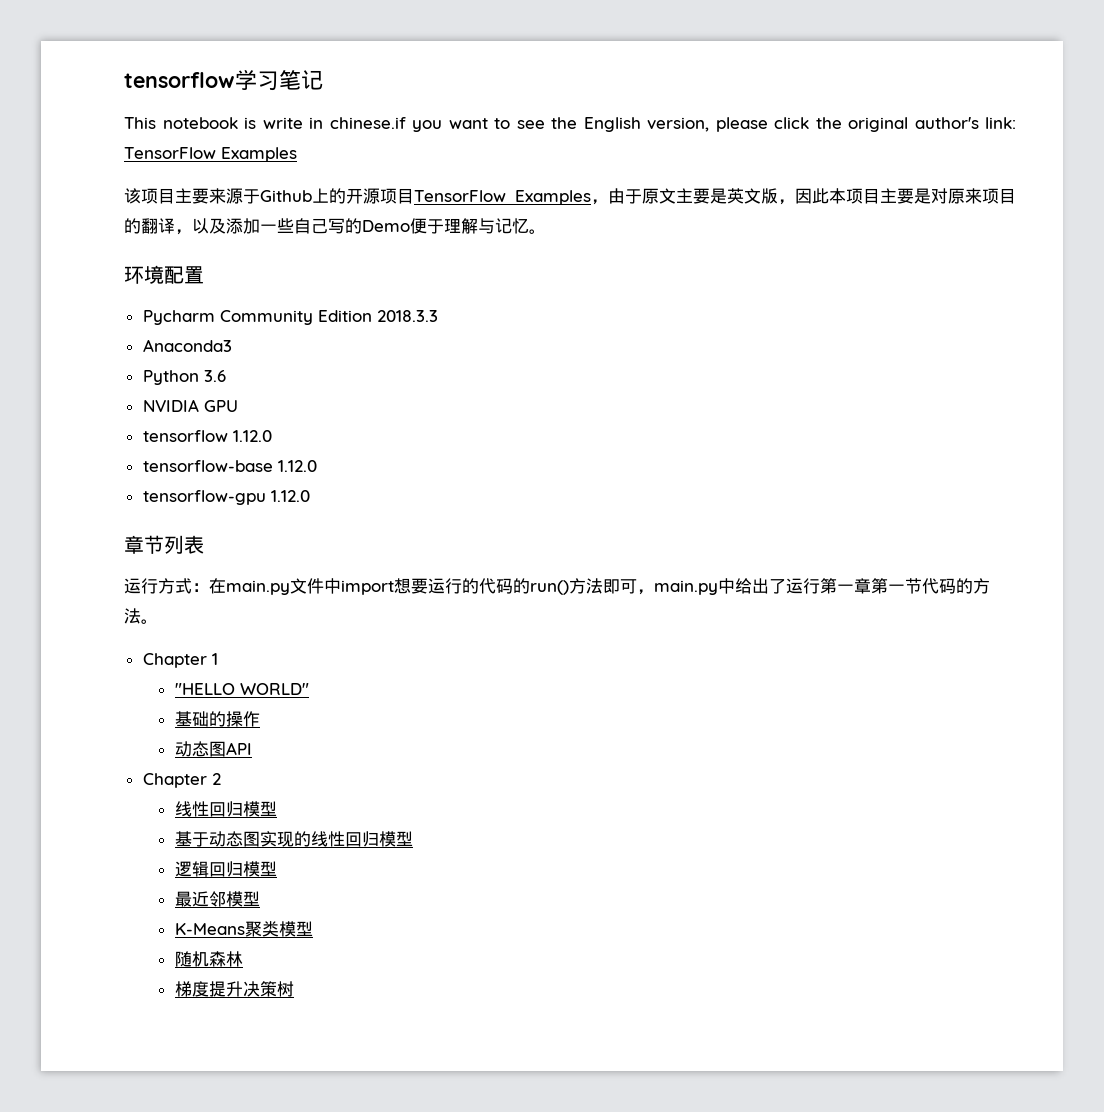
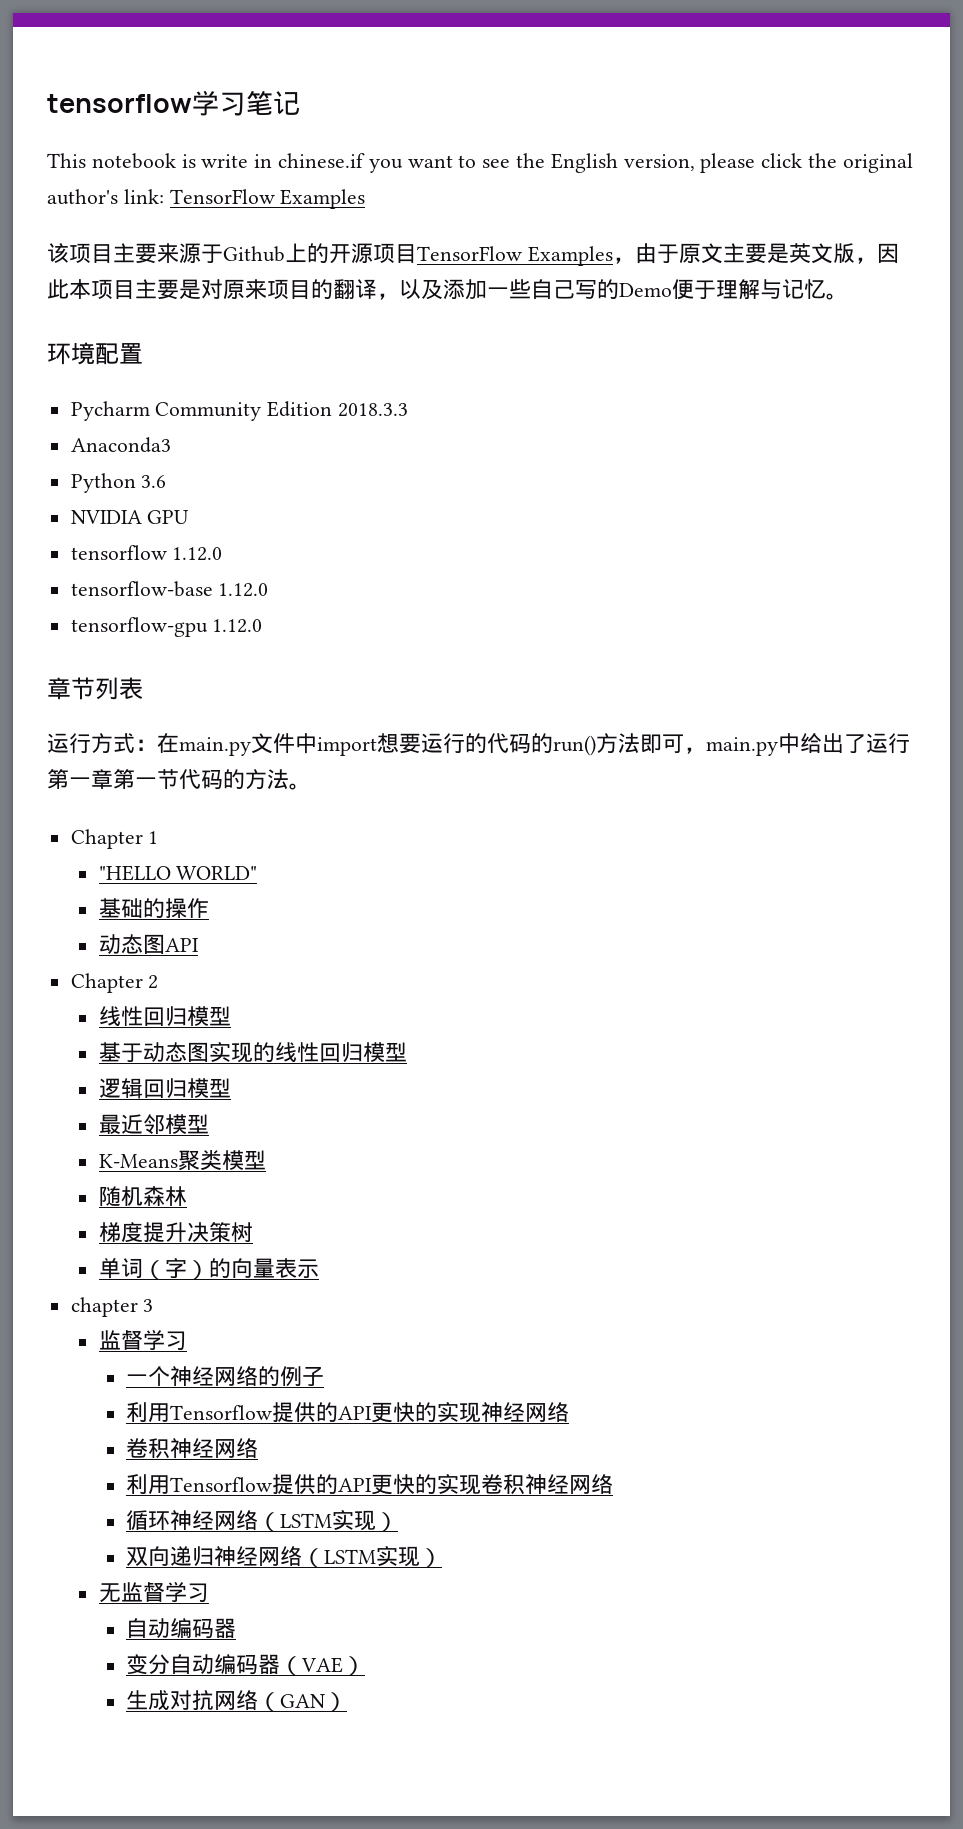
(294, 989) none -> [98,1258,319,1280] [70,1297,154,1317] [98,1330,187,1351] [126,1366,325,1387] [126,1402,570,1423] [126,1438,259,1459] [126,1474,614,1495] [126,1510,399,1532] [126,1546,443,1568] [98,1582,209,1603] [126,1618,237,1639] [126,1654,366,1676] [126,1690,348,1712] // 单词（字）的向量表示 // chapter 3 // 监督学习 // 一个神经网络的例子 // 利用Tensorflow提供的API更快的实现神经网络 // 卷积神经网络 // 利用Tensorflow提供的API更快的实现卷积神经网络 // 循环神经网络（LSTM实现） // 双向递归神经网络（LSTM实现） // 无监督学习 // 自动编码器 // 变分自动编码器（VAE） // 生成对抗网络（GAN）

